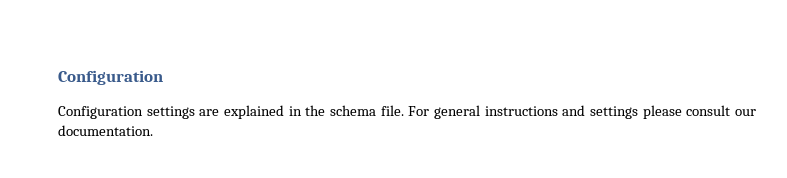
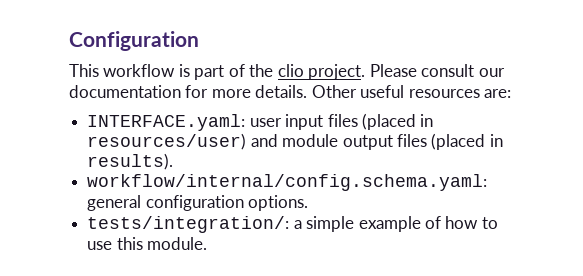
[58,105,756,119] [58,125,153,136] Configuration settings are explained in the schema file. For general instructions and settings please consult our documentation. -> [69,64,505,80] [69,85,512,98] [87,113,434,131] [87,133,503,150] [87,153,174,170] [87,174,488,191] [87,195,309,211] [87,216,498,233] [87,237,208,250] This workflow is part of the clio project. Please consult our documentation for more details. Other useful resources are: // INTERFACE.yaml: user input files (placed in resources/user) and module output files (placed in results). // workflow/internal/config.schema.yaml: general configuration options. // tests/integration/: a simple example of how to use this module.

